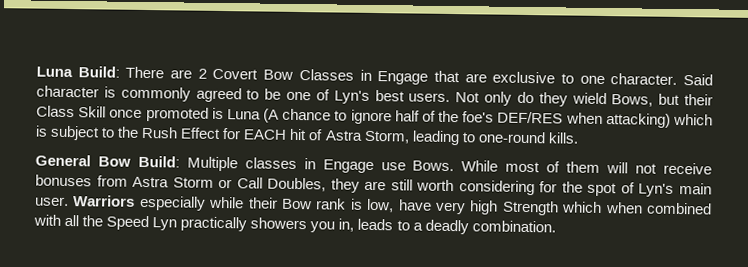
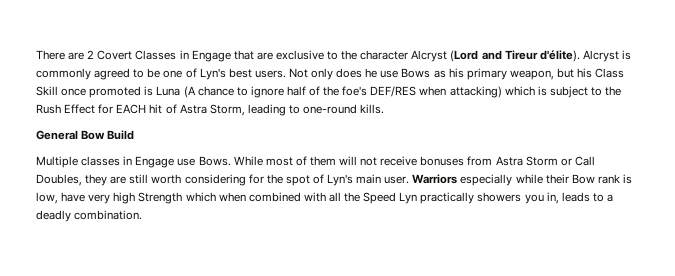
[36,66,120,78] Luna Build: -> (36, 55) none
[263,69,294,80] Bow -> (133, 55) none
[579,73,713,86] [36,85,99,98] one character. Said character -> [341,50,619,62] the character Alcryst (Lord and Tireur d'élite). Alcryst
[516,91,713,107] do they wield Bows, but their -> [336,68,593,80] does he use Bows as his primary weapon, but his
[137,155,180,168] Build: -> [107,130,135,140] Build //

